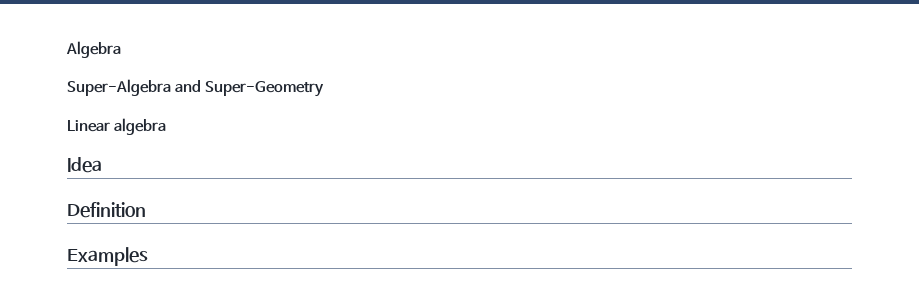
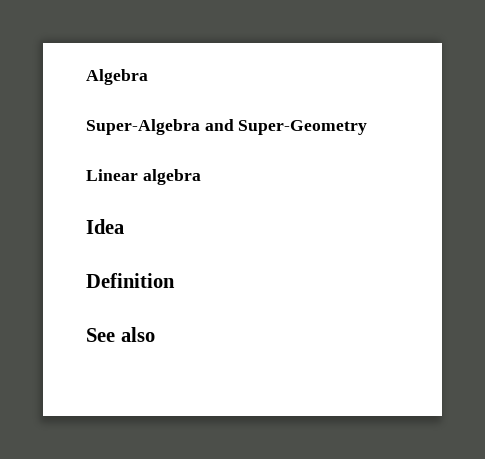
[67,247,148,266] Examples -> [86,327,155,342] See also

